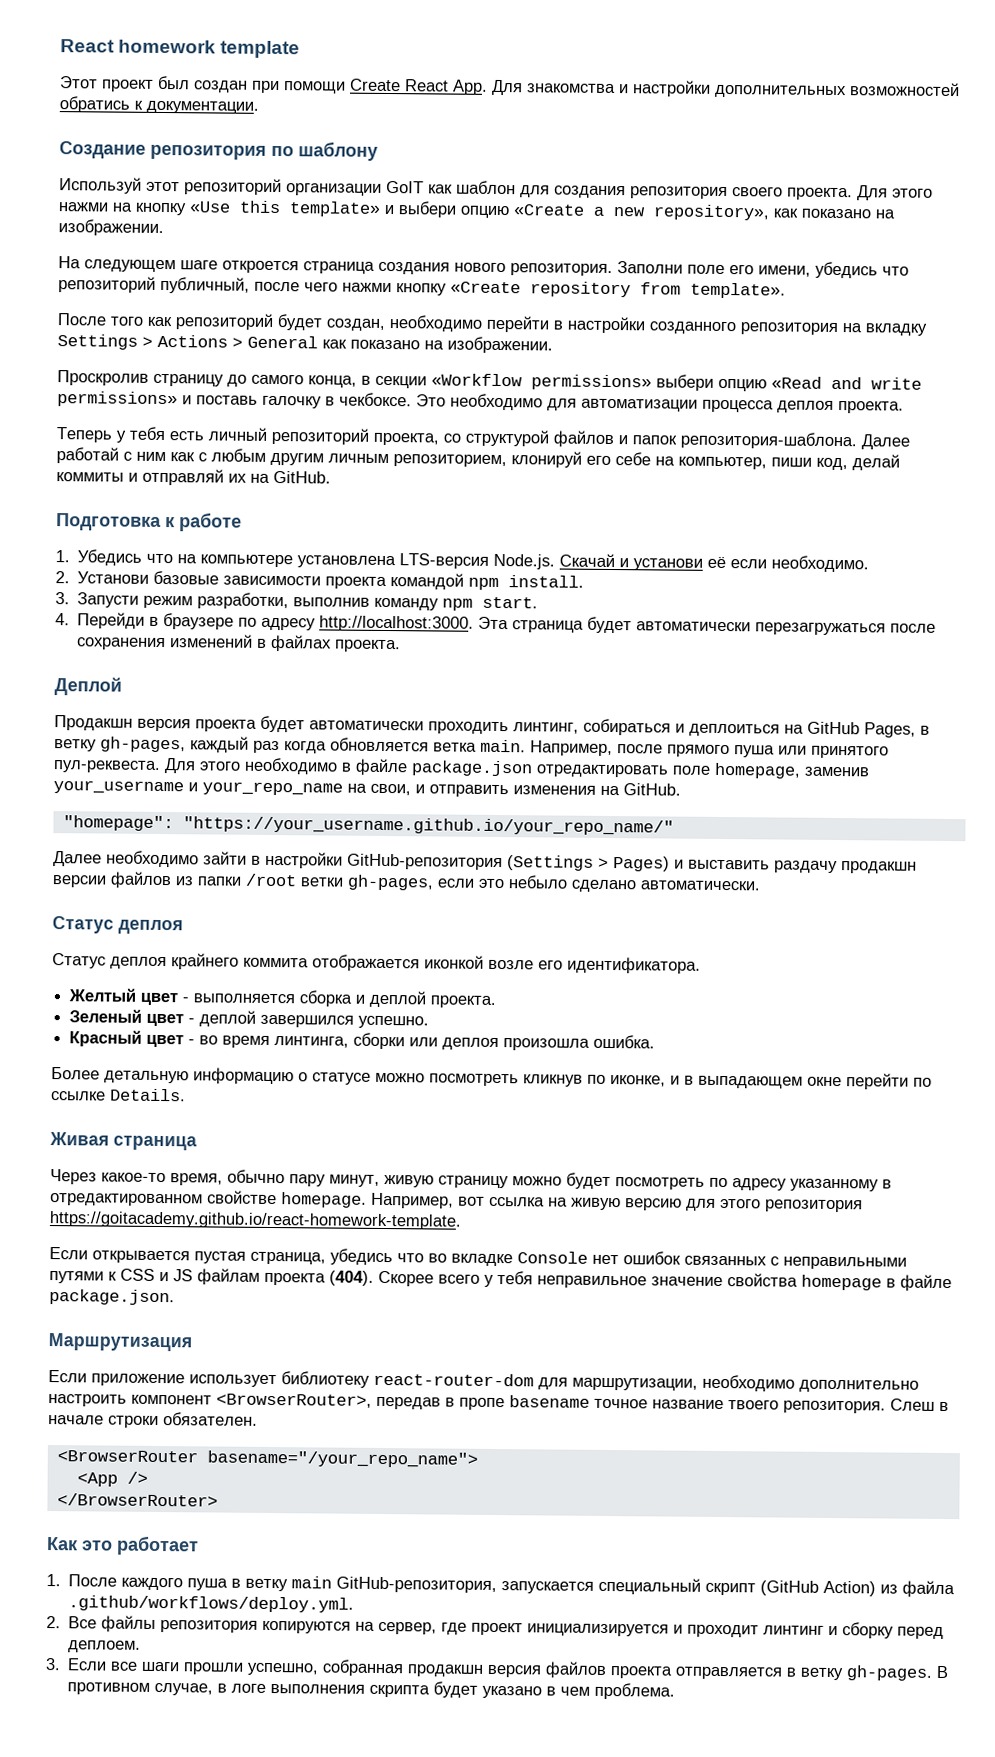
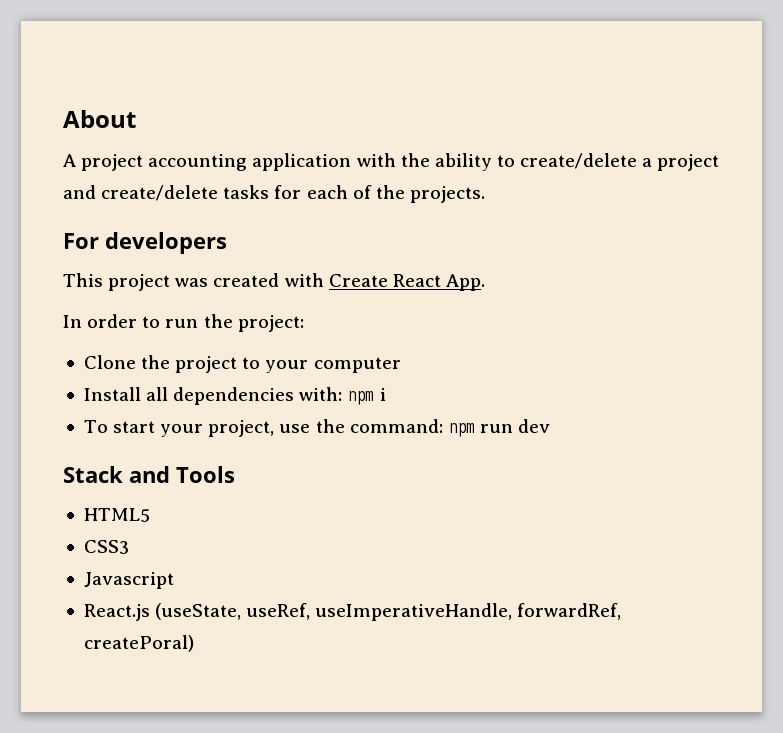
[60,39,301,59] [60,75,960,99] [59,96,259,114] [59,141,378,161] [59,177,933,201] [58,200,895,221] [58,219,164,237] [58,256,909,279] [58,276,786,299] [57,313,927,336] [57,334,553,354] [57,370,922,392] [57,391,904,414] [56,426,910,450] [56,447,900,471] [56,468,331,486] [56,512,242,532] [55,549,870,573] [55,570,585,591] [55,592,539,611] [55,612,937,636] [77,634,402,653] [54,677,122,696] [54,715,930,738] [54,736,889,759] [53,757,870,779] [53,780,681,798] [62,815,674,836] [53,850,917,874] [52,871,760,893] [52,916,183,935] [52,953,701,974] [68,988,497,1008] [69,1009,430,1029] [69,1030,656,1051] [51,1067,932,1090] [51,1088,186,1102] [49,1132,197,1151] [50,1169,892,1192] [50,1190,863,1213] [49,1211,462,1230] [49,1247,907,1270] [49,1268,952,1292] [49,1289,175,1306] [48,1333,192,1352] [48,1370,919,1393] [48,1393,949,1414] [48,1412,258,1429] [56,1450,478,1468] [76,1471,148,1487] [56,1493,218,1507] [47,1535,199,1556] [46,1574,956,1598] [68,1595,355,1613] [46,1615,945,1640] [68,1640,142,1653] [45,1658,950,1681] [67,1681,676,1700] React homework template // Этот проект был создан при помощи Create React App. Для знакомства и настройки дополнительных возможностей обратись к документации. // Создание репозитория по шаблону // Используй этот репозиторий организации GoIT как шаблон для создания репозитория своего проекта. Для этого нажми на кнопку «Use this template» и выбери опцию «Create a new repository», как показано на изображении. // На следующем шаге откроется страница создания нового репозитория. Заполни поле его имени, убедись что репозиторий публичный, после чего нажми кнопку «Create repository from template». // После того как репозиторий будет создан, необходимо перейти в настройки созданного репозитория на вкладку Settings > Actions > General как показано на изображении. // Проскролив страницу до самого конца, в секции «Workflow permissions» выбери опцию «Read and write permissions» и поставь галочку в чекбоксе. Это необходимо для автоматизации процесса деплоя проекта. // Теперь у тебя есть личный репозиторий проекта, со структурой файлов и папок репозитория-шаблона. Далее работай с ним как с любым другим личным репозиторием, клонируй его себе на компьютер, пиши код, делай коммиты и отправляй их на GitHub. // Подготовка к работе // 1. Убедись что на компьютере установлена LTS-версия Node.js. Скачай и установи её если необходимо. // 2. Установи базовые зависимости проекта командой npm install. // 3. Запусти режим разработки, выполнив команду npm start. // 4. Перейди в браузере по адресу http://localhost:3000. Эта страница будет автоматически перезагружаться после сохранения изменений в файлах проекта. // Деплой // Продакшн версия проекта будет автоматически проходить линтинг, собираться и деплоиться на GitHub Pages, в ветку gh-pages, каждый раз когда обновляется ветка main. Например, после прямого пуша или принятого пул-реквеста. Для этого необходимо в файле package.json отредактировать поле homepage, заменив your_username и your_repo_name на свои, и отправить изменения на GitHub. // "homepage": "https://your_username.github.io/your_repo_name/" // Далее необходимо зайти в настройки GitHub-репозитория (Settings > Pages) и выставить раздачу продакшн версии файлов из папки /root ветки gh-pages, если это небыло сделано автоматически. // Статус деплоя // Статус деплоя крайнего коммита отображается иконкой возле его идентификатора. // Желтый цвет - выполняется сборка и деплой проекта. // Зеленый цвет - деплой завершился успешно. // Красный цвет - во время линтинга, сборки или деплоя произошла ошибка. // Более детальную информацию о статусе можно посмотреть кликнув по иконке, и в выпадающем окне перейти по ссылке Details. // Живая страница // Через какое-то время, обычно пару минут, живую страницу можно будет посмотреть по адресу указанному в отредактированном свойстве homepage. Например, вот ссылка на живую версию для этого репозитория https://goitacademy.github.io/react-homework-template. // Если открывается пустая страница, убедись что во вкладке Console нет ошибок связанных с неправильными путями к CSS и JS файлам проекта (404). Скорее всего у тебя неправильное значение свойства homepage в файле package.json. // Маршрутизация // Если приложение использует библиотеку react-router-dom для маршрутизации, необходимо дополнительно настроить компонент <BrowserRouter>, передав в пропе basename точное название твоего репозитория. Слеш в начале строки обязателен. // <BrowserRouter basename="/your_repo_name"> // <App /> // </BrowserRouter> // Как это работает // 1. После каждого пуша в ветку main GitHub-репозитория, запускается специальный скрипт (GitHub Action) из файла .github/workflows/deploy.yml. // 2. Все файлы репозитория копируются на сервер, где проект инициализируется и проходит линтинг и сборку перед деплоем. // 3. Если все шаги прошли успешно, собранная продакшн версия файлов проекта отправляется в ветку gh-pages. В противном случае, в логе выполнения скрипта будет указано в чем проблема. -> [63,110,136,128] [63,153,720,171] [63,185,485,203] [63,232,227,254] [63,273,485,291] [63,314,304,332] [83,355,401,373] [83,387,386,405] [83,419,551,437] [63,466,235,483] [83,508,150,522] [83,540,129,554] [83,572,174,589] [83,603,622,621] [83,635,194,652] About // A project accounting application with the ability to create/delete a project and create/delete tasks for each of the projects. // For developers // This project was created with Create React App. // In order to run the project: // Clone the project to your computer // Install all dependencies with: npm i // To start your project, use the command: npm run dev // Stack and Tools // HTML5 // CSS3 // Javascript // React.js (useState, useRef, useImperativeHandle, forwardRef, createPoral)

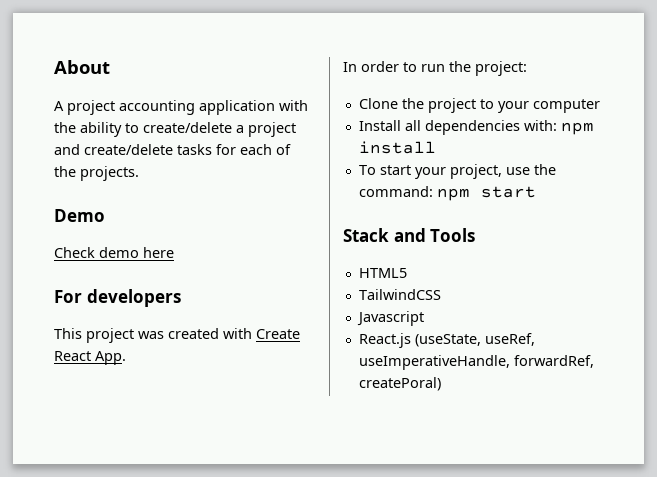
(485, 194) none -> [54,209,105,222] [54,247,174,258] // Demo // Check demo here
[379,388,386,401] i -> [358,141,436,154] install
[479,419,551,433] run dev -> [480,186,536,198] start
[83,540,129,554] CSS3 -> [358,289,441,300] TailwindCSS

